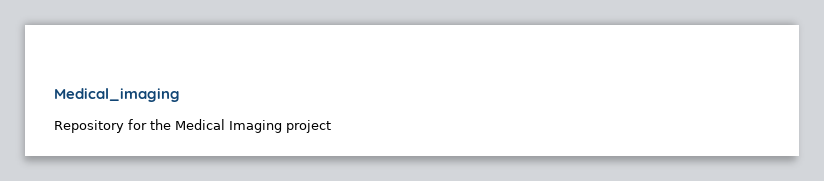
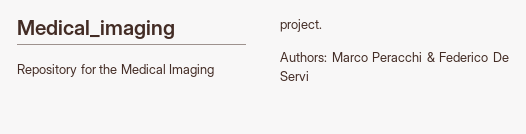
[286,120,331,133] project -> [280,19,322,32] [280,52,509,62] [280,71,309,81] project. // Authors: Marco Peracchi & Federico De Servi

